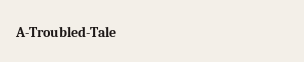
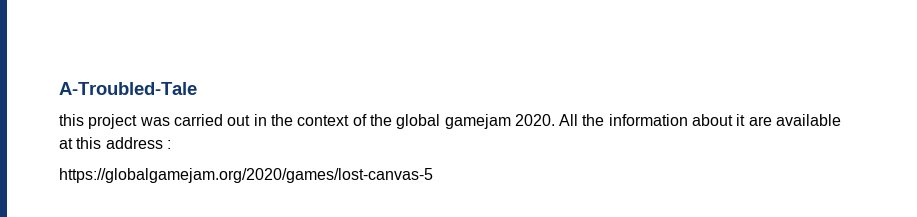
(116, 31) none -> [59,114,842,129] [59,137,171,149] [59,168,433,183] // this project was carried out in the context of the global gamejam 2020. All the information about it are available at this address : // https://globalgamejam.org/2020/games/lost-canvas-5

